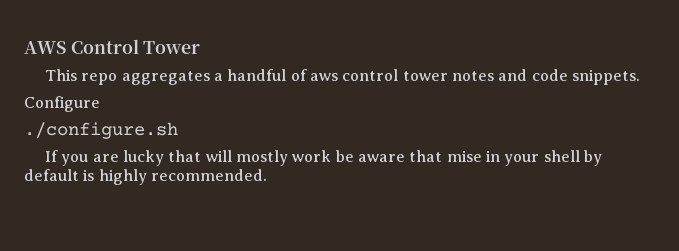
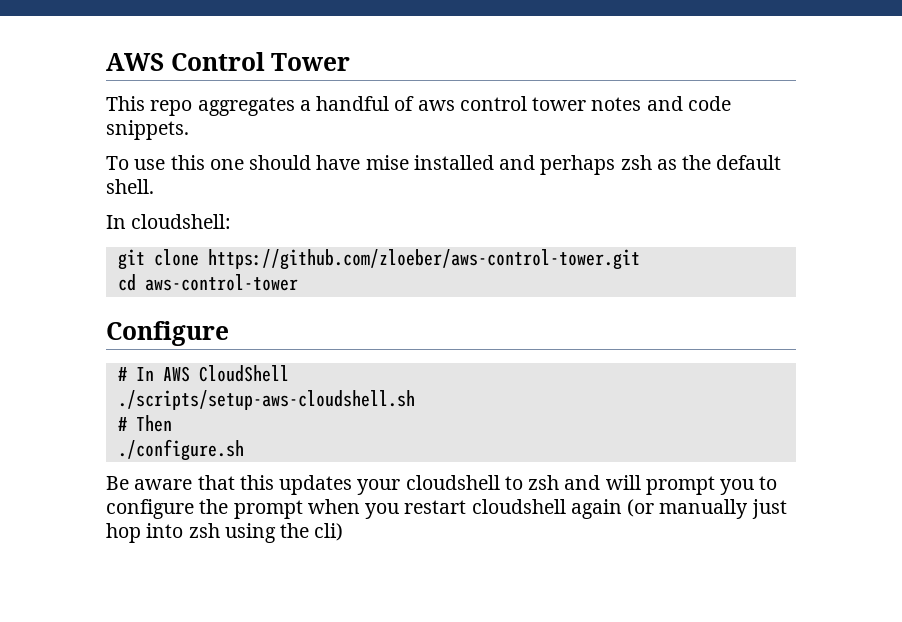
[24,96,100,112] [24,122,178,139] [45,150,602,166] [24,169,267,185] Configure // ./configure.sh // If you are lucky that will mostly work be aware that mise in your shell by default is highly recommended. -> [106,155,782,175] [106,179,154,194] [106,214,232,229] [117,249,640,270] [117,274,298,291] [106,321,229,346] [117,365,289,382] [117,390,415,410] [117,415,172,432] [117,439,244,461] [106,475,778,495] [106,499,787,519] [106,523,344,543] To use this one should have mise installed and perhaps zsh as the default shell. // In cloudshell: // git clone https://github.com/zloeber/aws-control-tower.git // cd aws-control-tower // Configure // # In AWS CloudShell // ./scripts/setup-aws-cloudshell.sh // # Then // ./configure.sh // Be aware that this updates your cloudshell to zsh and will prompt you to configure the prompt when you restart cloudshell again (or manually just hop into zsh using the cli)

